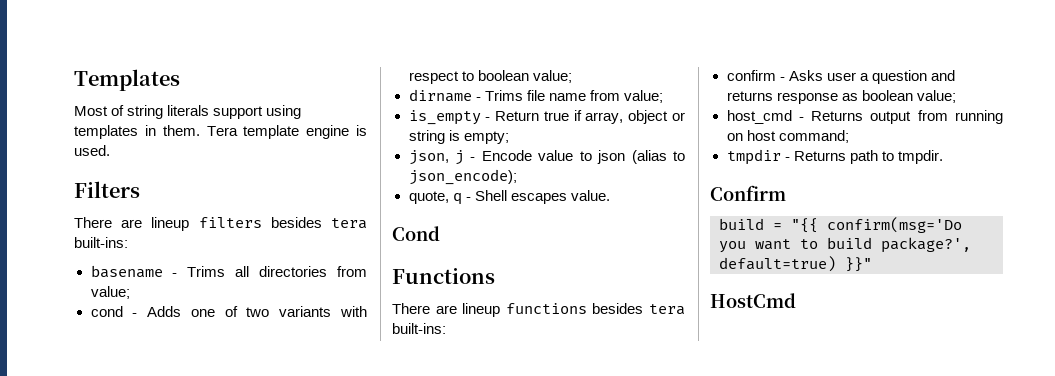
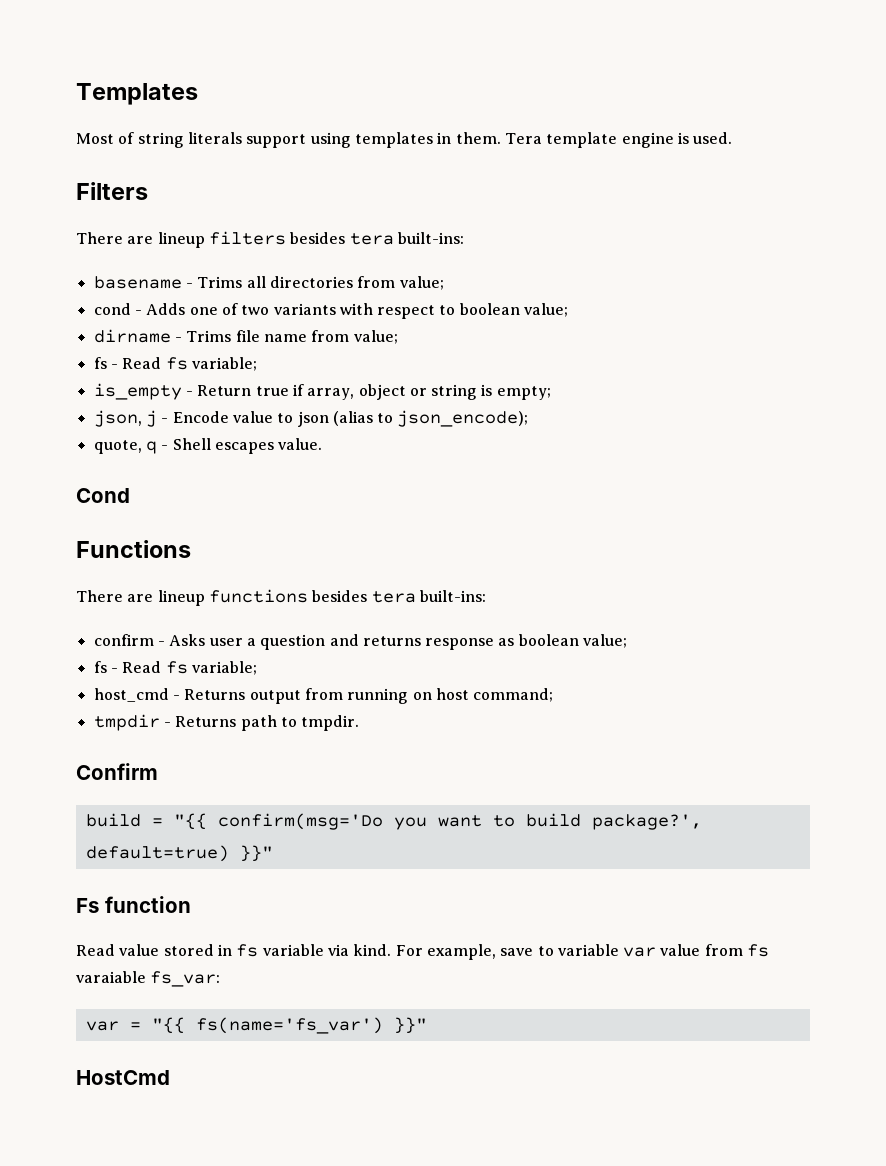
(663, 96) none -> [93,357,257,371] // fs - Read fs variable;
(956, 96) none -> [93,661,257,675] // fs - Read fs variable;
(872, 264) none -> [76,896,191,913] [76,944,770,960] [76,971,221,987] [85,1017,427,1034] // Fs function // Read value stored in fs variable via kind. For example, save to variable var value from fs varaiable fs_var: // var = "{{ fs(name='fs_var') }}"

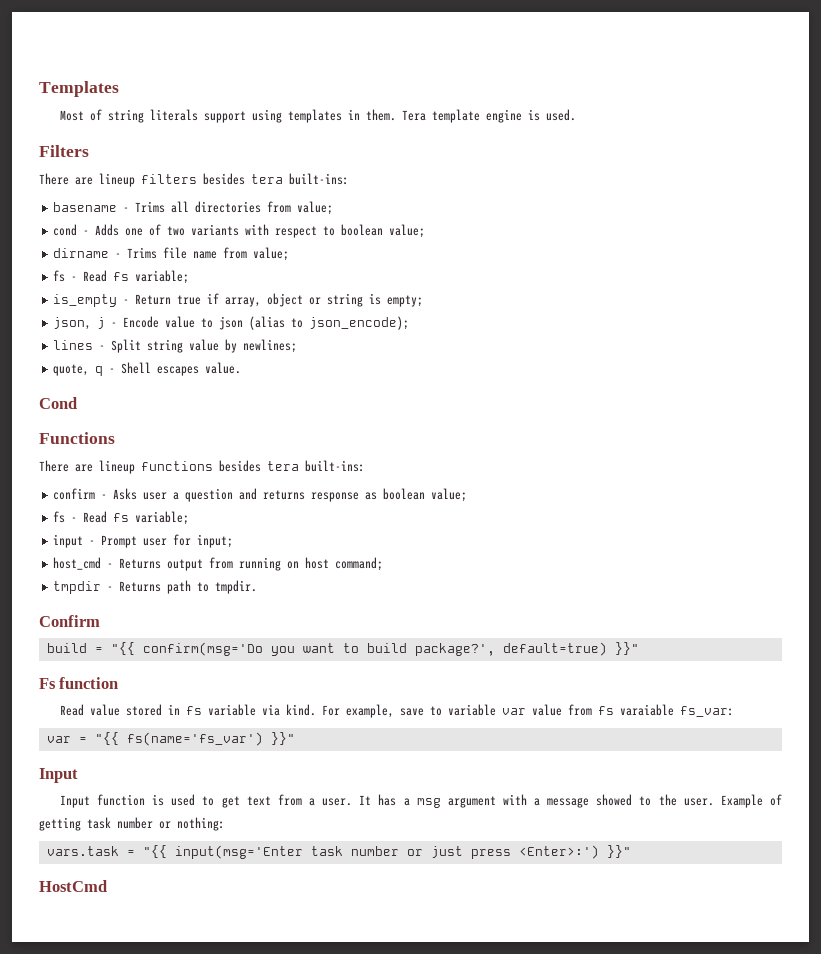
(529, 418) none -> [53,339,298,353] // lines - Split string value by newlines;
(257, 668) none -> [53,534,234,548] // input - Prompt user for input;
(427, 1025) none -> [39,768,78,783] [59,794,782,808] [39,817,225,831] [46,845,631,859] // Input // Input function is used to get text from a user. It has a msg argument with a message showed to the user. Example of getting task number or nothing: // vars.task = "{{ input(msg='Enter task number or just press <Enter>:') }}"

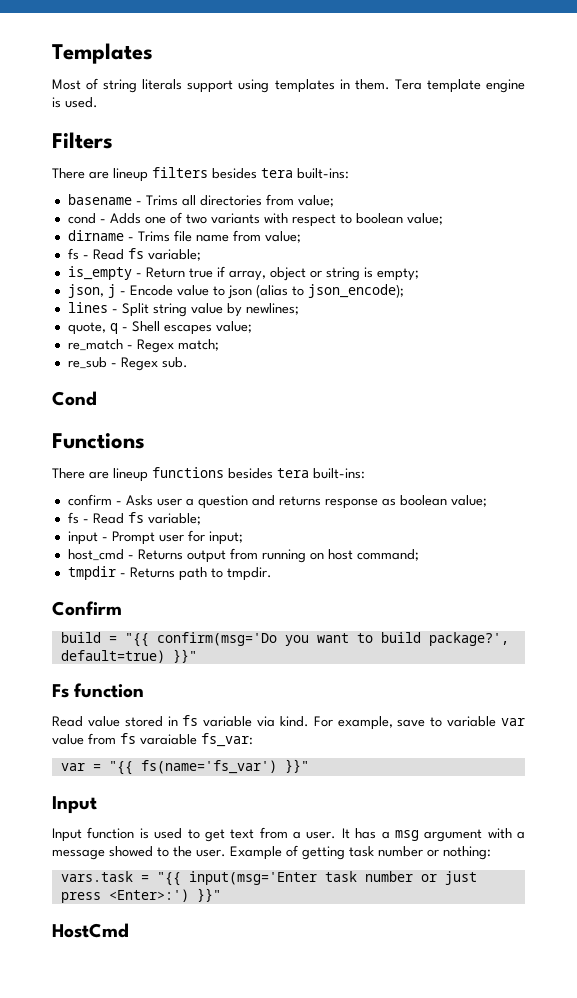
[205,362,242,374] value. -> [215,321,252,333] [67,339,219,353] [67,357,188,371] value; // re_match - Regex match; // re_sub - Regex sub.

